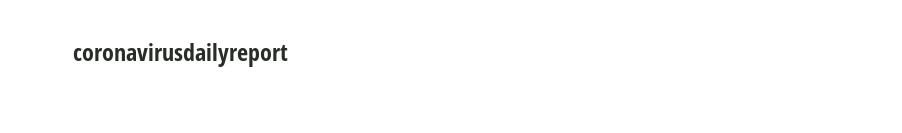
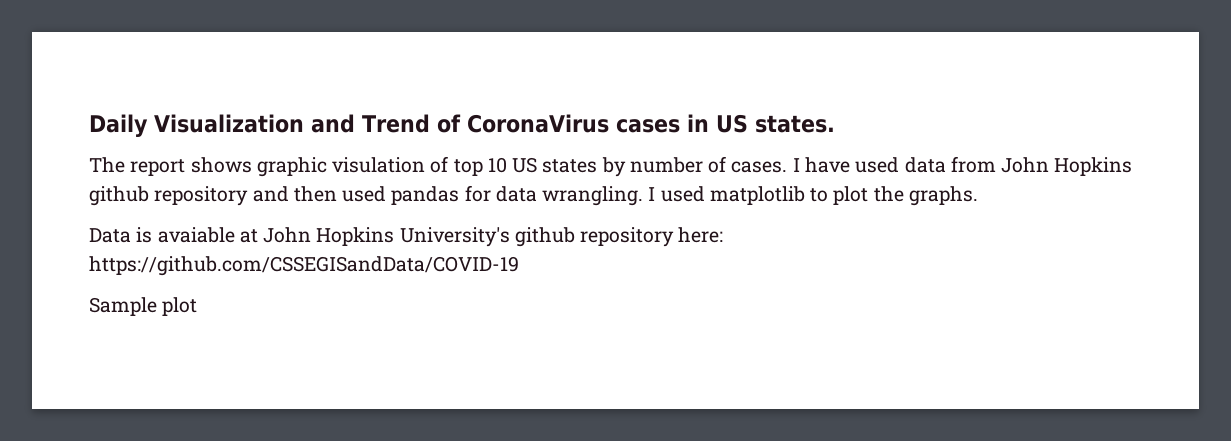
[73,43,288,67] coronavirusdailyreport -> [89,114,835,137] [89,156,1133,177] [89,185,978,206] [89,227,724,247] [89,256,519,276] [89,297,198,316] Daily Visualization and Trend of CoronaVirus cases in US states. // The report shows graphic visulation of top 10 US states by number of cases. I have used data from John Hopkins github repository and then used pandas for data wrangling. I used matplotlib to plot the graphs. // Data is avaiable at John Hopkins University's github repository here: https://github.com/CSSEGISandData/COVID-19 // Sample plot

